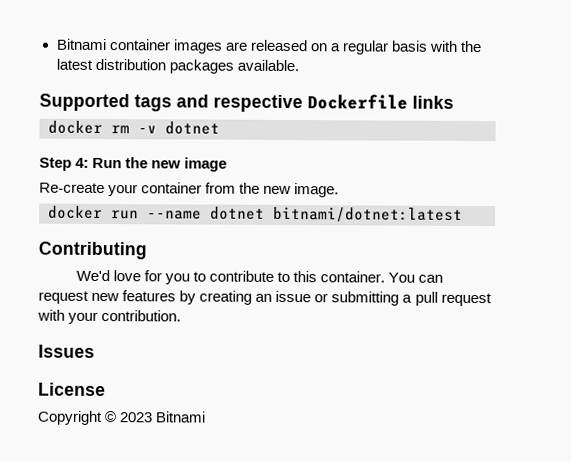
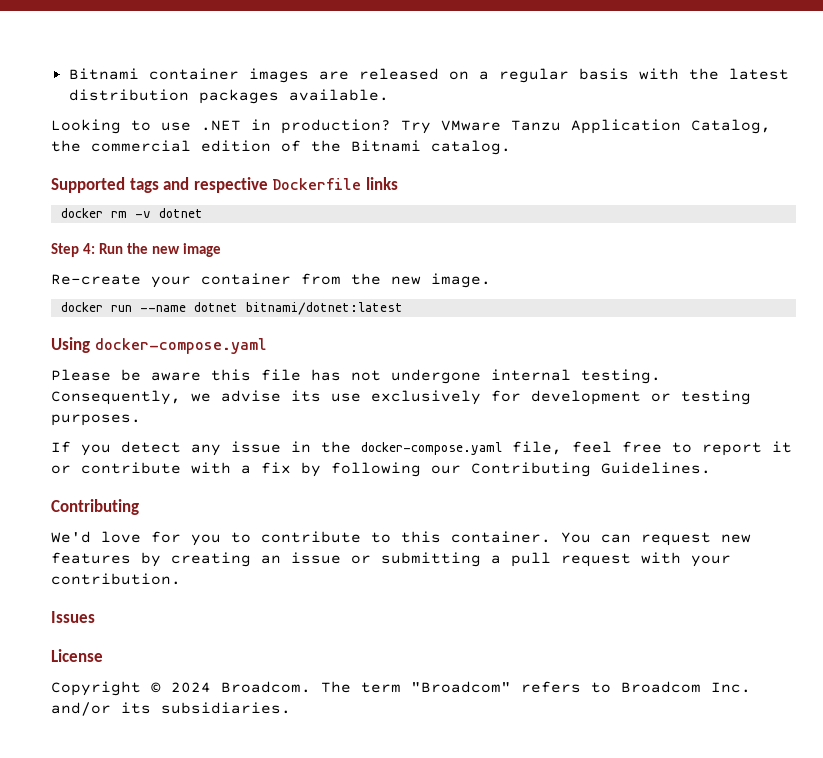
(299, 65) none -> [51,119,771,134] [51,140,511,155] // Looking to use .NET in production? Try VMware Tanzu Application Catalog, the commercial edition of the Bitnami catalog.
(463, 214) none -> [51,337,267,354] [51,369,661,384] [51,390,751,405] [51,414,141,426] [51,441,792,456] [51,462,711,477] // Using docker-compose.yaml // Please be aware this file has not undergone internal testing. Consequently, we advise its use exclusively for development or testing purposes. // If you detect any issue in the docker-compose.yaml file, feel free to report it or contribute with a fix by following our Contributing Guidelines.
[119,411,207,423] 2023 Bitnami -> [171,681,751,693] [51,702,291,716] 2024 Broadcom. The term "Broadcom" refers to Broadcom Inc. and/or its subsidiaries.

